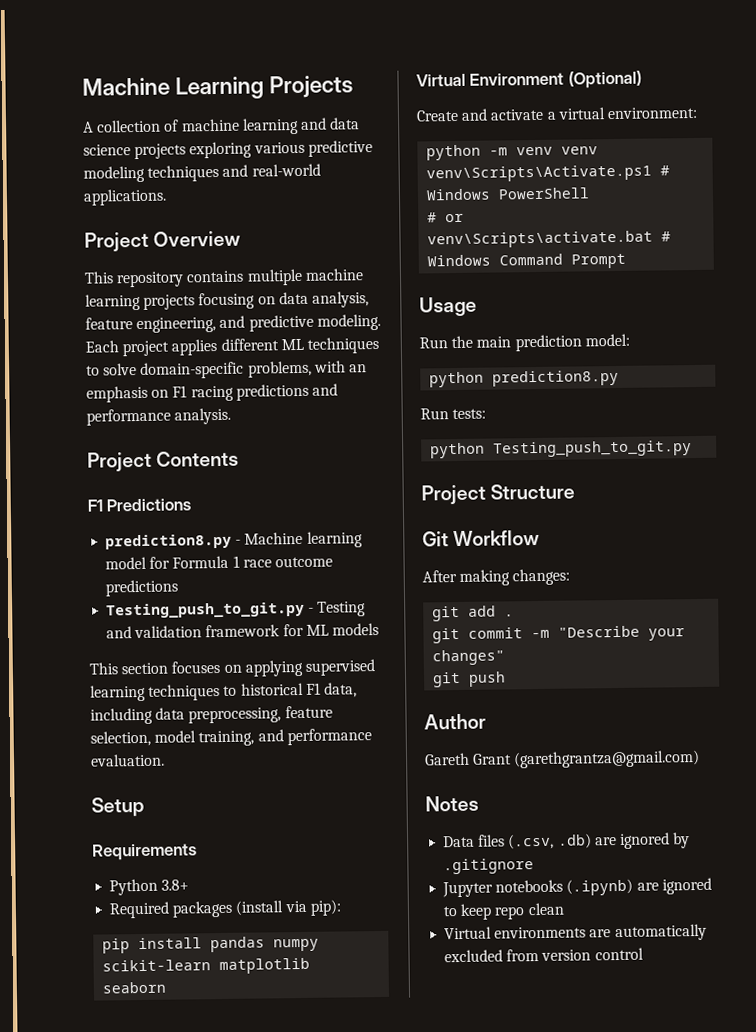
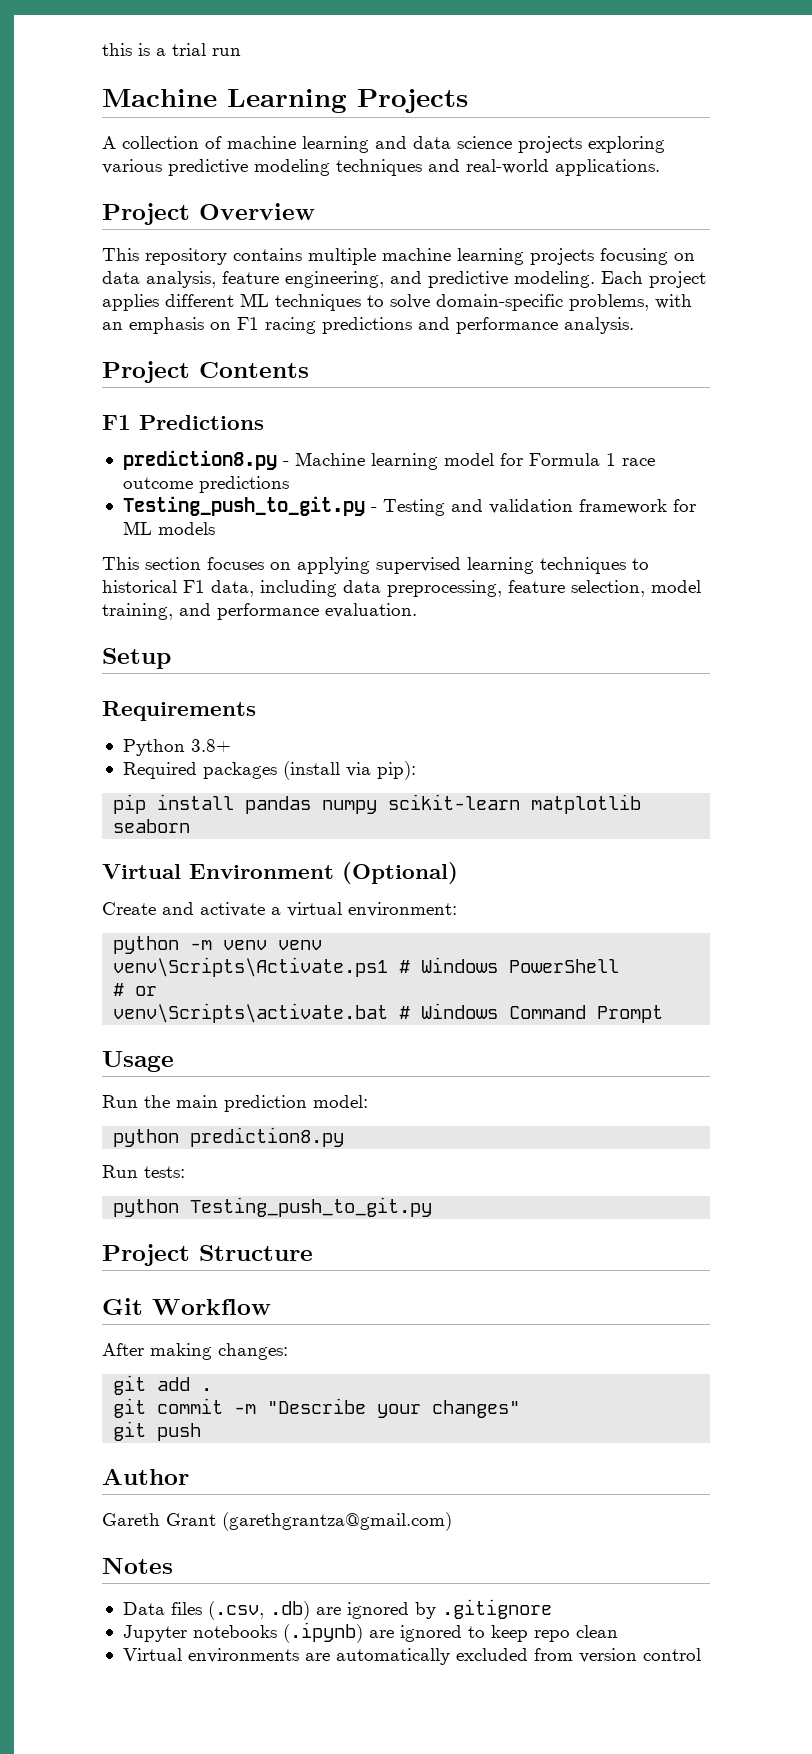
(82, 86) none -> [102,43,241,56] this is a trial run //

